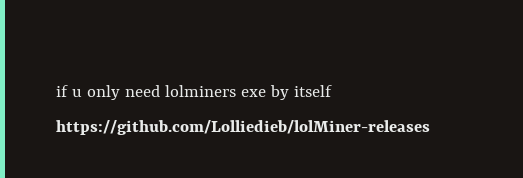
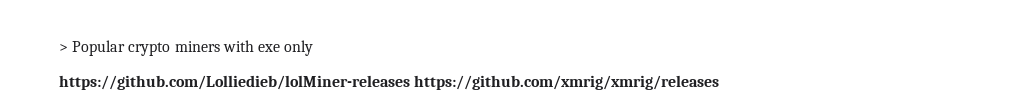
[56,85,332,100] if u only need lolminers exe by itself -> [59,40,314,56] > Popular crypto miners with exe only
(430, 127) none -> [414,75,720,90] https://github.com/xmrig/xmrig/releases

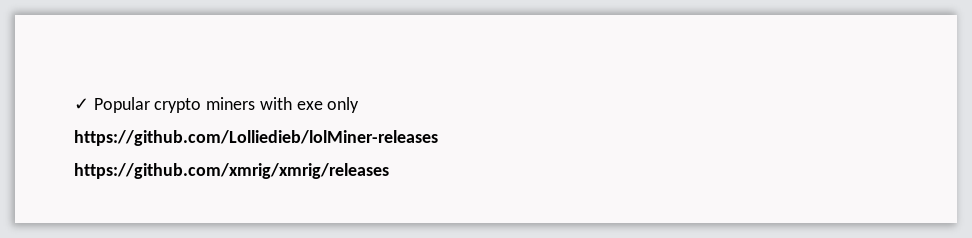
[59,44,68,52] > -> [74,98,89,110] ✓
(410, 82) none -> (438, 138) //

